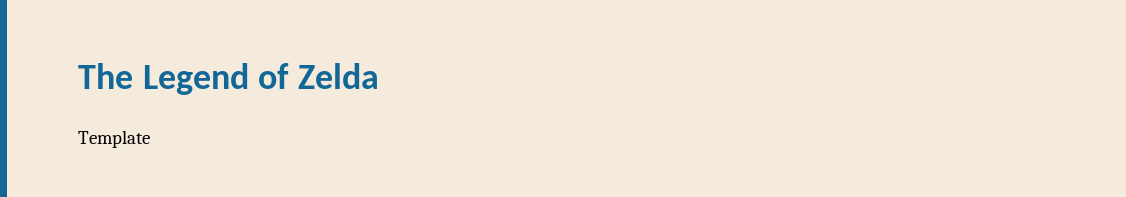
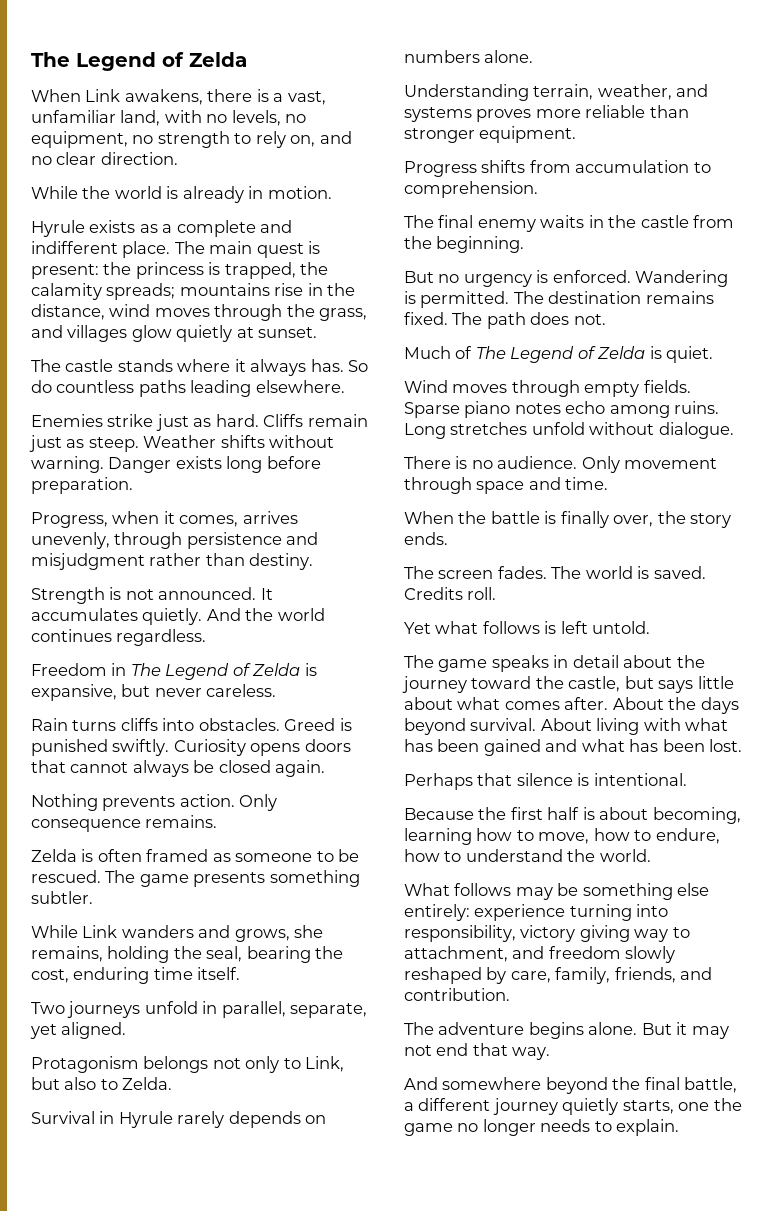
[78,130,150,148] Template -> [31,89,326,105] [31,110,307,126] [31,131,352,148] [31,152,178,165] [31,186,332,203] [31,220,293,237] [31,241,321,258] [31,262,329,279] [31,283,356,300] [31,304,368,321] [31,325,318,342] [31,359,369,376] [31,380,345,397] [31,414,368,431] [29,435,335,452] [31,456,321,473] [31,477,133,494] [31,511,298,528] [31,532,319,549] [31,553,314,570] [31,587,273,604] [31,608,325,625] [31,629,207,646] [31,663,317,680] [31,684,277,701] [31,718,352,731] [31,739,351,756] [31,760,326,777] [31,794,278,811] [31,815,218,832] [31,849,360,862] [31,870,360,887] [31,891,93,904] [31,925,324,942] [31,946,344,963] [31,967,241,984] [31,1001,368,1018] [30,1022,127,1039] [31,1056,345,1073] [31,1077,173,1090] [31,1111,327,1128] [404,50,534,63] [404,84,709,101] [404,105,689,122] [404,126,577,143] [404,160,711,177] [404,181,538,198] [404,215,735,232] [404,236,525,253] [404,270,729,287] [404,291,714,308] [404,312,606,329] [404,346,714,363] [404,380,691,397] [404,401,720,418] [404,422,734,439] [404,456,718,473] [404,477,609,494] [404,511,732,528] [404,532,448,545] [404,566,706,579] [404,587,497,600] [404,621,651,634] [404,655,705,672] [402,676,734,693] [404,697,739,714] [404,718,729,735] [404,739,743,756] [404,773,687,790] [404,807,741,824] [404,828,720,845] [404,849,651,862] [404,883,710,900] [404,904,669,921] [404,925,690,942] [404,946,676,963] [404,967,713,984] [404,988,510,1001] [404,1022,729,1039] [404,1043,551,1060] [404,1077,738,1094] [404,1098,742,1115] [404,1119,680,1136] When Link awakens, there is a vast, unfamiliar land, with no levels, no equipment, no strength to rely on, and no clear direction. // While the world is already in motion. // Hyrule exists as a complete and indifferent place. The main quest is present: the princess is trapped, the calamity spreads; mountains rise in the distance, wind moves through the grass, and villages glow quietly at sunset. // The castle stands where it always has. So do countless paths leading elsewhere. // Enemies strike just as hard. Cliffs remain just as steep. Weather shifts without warning. Danger exists long before preparation. // Progress, when it comes, arrives unevenly, through persistence and misjudgment rather than destiny. // Strength is not announced. It accumulates quietly. And the world continues regardless. // Freedom in The Legend of Zelda is expansive, but never careless. // Rain turns cliffs into obstacles. Greed is punished swiftly. Curiosity opens doors that cannot always be closed again. // Nothing prevents action. Only consequence remains. // Zelda is often framed as someone to be rescued. The game presents something subtler. // While Link wanders and grows, she remains, holding the seal, bearing the cost, enduring time itself. // Two journeys unfold in parallel, separate, yet aligned. // Protagonism belongs not only to Link, but also to Zelda. // Survival in Hyrule rarely depends on numbers alone. // Understanding terrain, weather, and systems proves more reliable than stronger equipment. // Progress shifts from accumulation to comprehension. // The final enemy waits in the castle from the beginning. // But no urgency is enforced. Wandering is permitted. The destination remains fixed. The path does not. // Much of The Legend of Zelda is quiet. // Wind moves through empty fields. Sparse piano notes echo among ruins. Long stretches unfold without dialogue. // There is no audience. Only movement through space and time. // When the battle is finally over, the story ends. // The screen fades. The world is saved. Credits roll. // Yet what follows is left untold. // The game speaks in detail about the journey toward the castle, but says little about what comes after. About the days beyond survival. About living with what has been gained and what has been lost. // Perhaps that silence is intentional. // Because the first half is about becoming, learning how to move, how to endure, how to understand the world. // What follows may be something else entirely: experience turning into responsibility, victory giving way to attachment, and freedom slowly reshaped by care, family, friends, and contribution. // The adventure begins alone. But it may not end that way. // And somewhere beyond the final battle, a different journey quietly starts, one the game no longer needs to explain.

